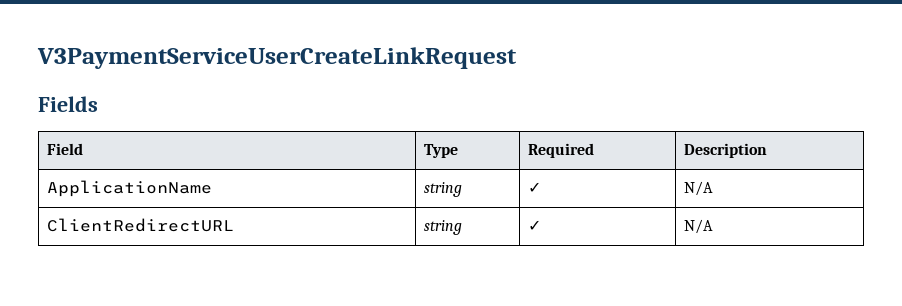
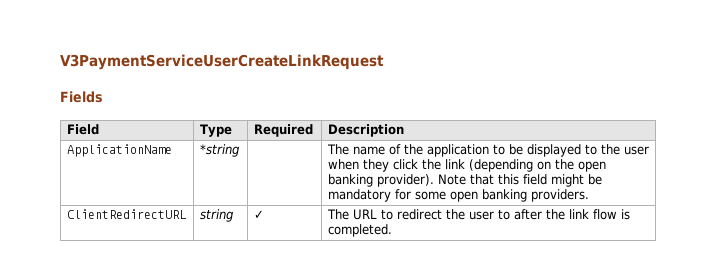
[424,182,463,197] [528,182,542,193] [684,181,714,196] [47,218,235,232] [424,220,463,235] [528,220,542,231] [684,219,714,234] string | ✓ | N/A // ClientRedirectURL | string | ✓ | N/A -> [199,144,239,157] [326,144,649,157] [327,159,606,172] [327,174,602,187] [327,189,589,202] [66,209,187,219] [199,209,233,222] [253,210,264,219] [326,209,630,220] [327,224,392,237] *string | | The name of the application to be displayed to the user when they click the link (depending on the open banking provider). Note that this field might be mandatory for some open banking providers. // ClientRedirectURL | string | ✓ | The URL to redirect the user to after the link flow is completed.

